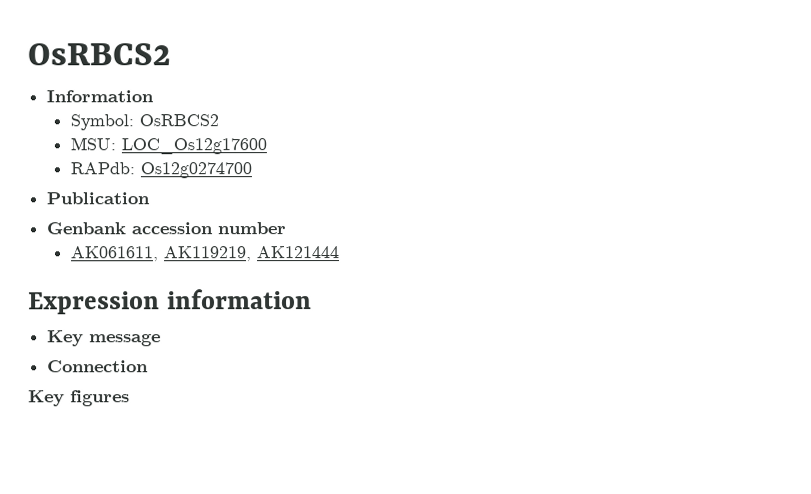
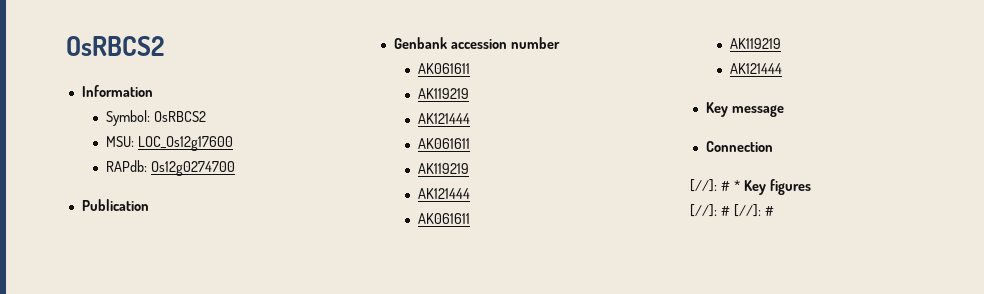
[69,246,340,262] [28,289,312,315] AK061611, AK119219, AK121444 // Expression information -> [417,63,470,74] [417,88,469,99] [417,113,470,124] [417,138,470,149] [417,163,469,174] [417,188,470,199] [417,213,470,224] [729,38,781,49] [729,63,782,74] AK061611 // AK119219 // AK121444 // AK061611 // AK119219 // AK121444 // AK061611 // AK119219 // AK121444
(150, 366) none -> [690,179,740,192] [//]: # *
(130, 398) none -> [690,204,774,217] // [//]: # [//]: #

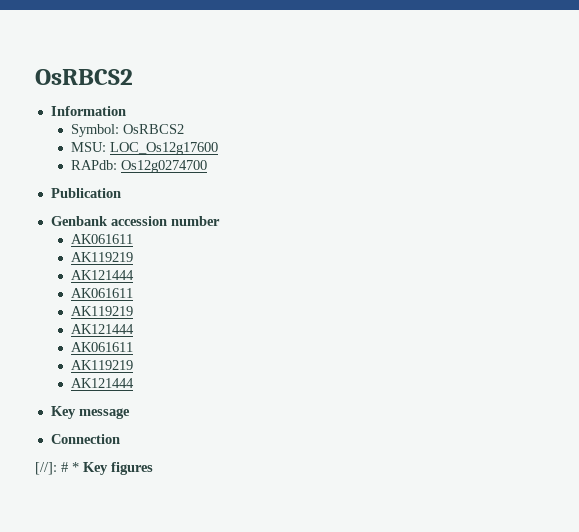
[690,204,774,217] // [//]: # [//]: # -> (153, 468) none

